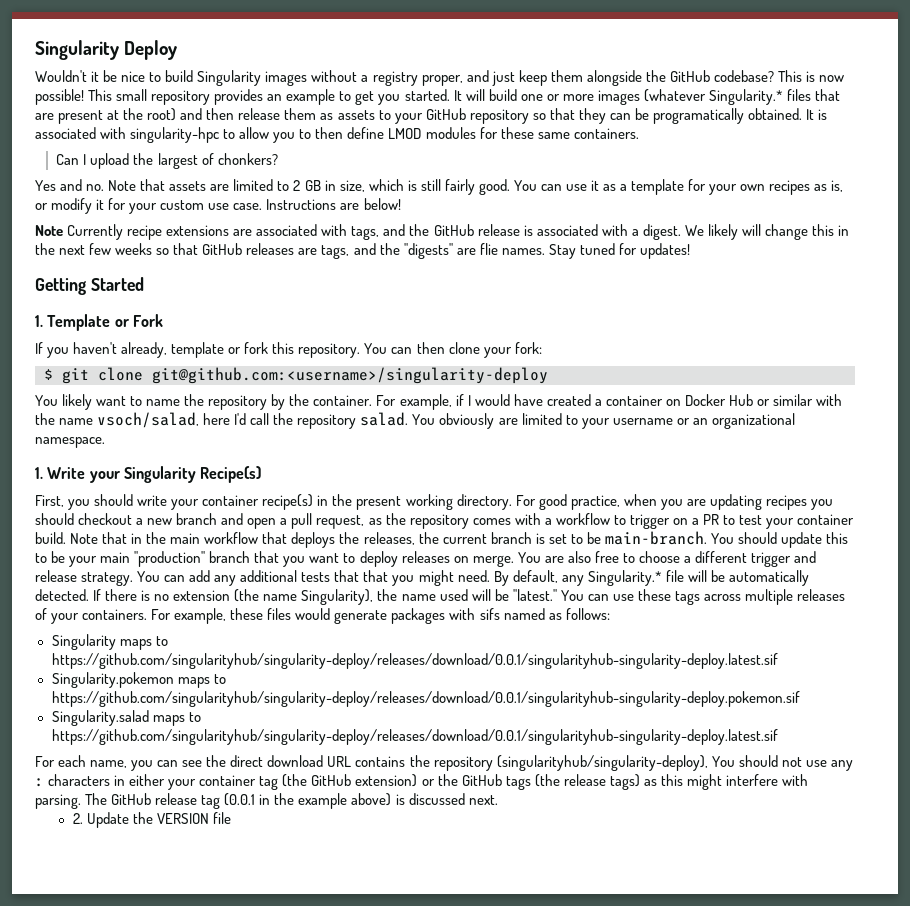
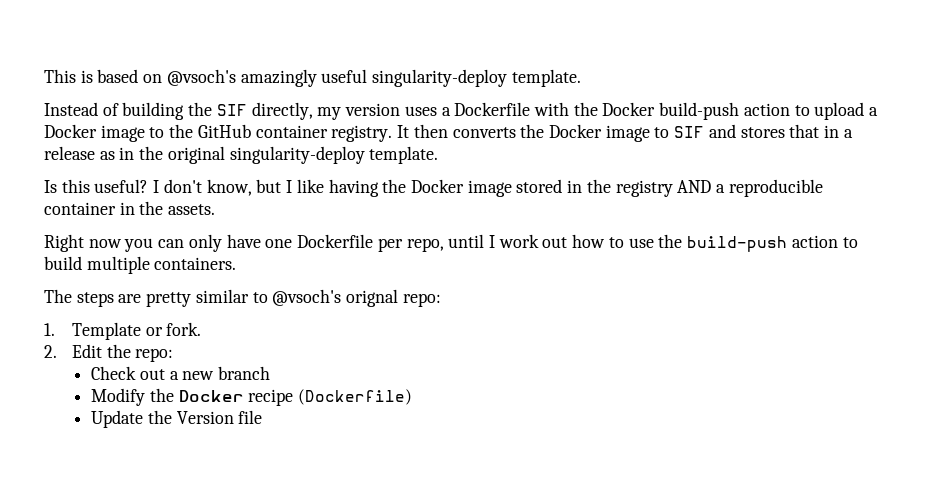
[35,40,178,60] [35,70,845,86] [35,89,841,105] [35,108,828,124] [35,127,639,143] [56,153,278,169] [35,179,844,195] [35,198,401,214] [35,224,850,240] [35,243,690,259] [35,277,144,295] [35,314,163,331] [35,342,542,358] [44,367,548,384] [35,394,843,410] [35,412,795,429] [35,437,105,448] [35,466,262,483] [35,494,833,510] [35,513,855,529] [35,531,849,548] [35,551,817,567] [35,570,809,586] [35,589,846,605] [35,608,610,624] [51,634,168,650] [51,653,779,669] [51,672,226,688] [51,691,801,707] [51,710,201,726] [51,729,779,745] [35,755,853,771] [35,774,809,790] [35,793,498,809] [72,813,83,824] Singularity Deploy // Wouldn't it be nice to build Singularity images without a registry proper, and just keep them alongside the GitHub codebase? This is now possible! This small repository provides an example to get you started. It will build one or more images (whatever Singularity.* files that are present at the root) and then release them as assets to your GitHub repository so that they can be programatically obtained. It is associated with singularity-hpc to allow you to then define LMOD modules for these same containers. // Can I upload the largest of chonkers? // Yes and no. Note that assets are limited to 2 GB in size, which is still fairly good. You can use it as a template for your own recipes as is, or modify it for your custom use case. Instructions are below! // Note Currently recipe extensions are associated with tags, and the GitHub release is associated with a digest. We likely will change this in the next few weeks so that GitHub releases are tags, and the "digests" are flie names. Stay tuned for updates! // Getting Started // 1. Template or Fork // If you haven't already, template or fork this repository. You can then clone your fork: // $ git clone git@github.com:<username>/singularity-deploy // You likely want to name the repository by the container. For example, if I would have created a container on Docker Hub or similar with the name vsoch/salad, here I'd call the repository salad. You obviously are limited to your username or an organizational namespace. // 1. Write your Singularity Recipe(s) // First, you should write your container recipe(s) in the present working directory. For good practice, when you are updating recipes you should checkout a new branch and open a pull request, as the repository comes with a workflow to trigger on a PR to test your container build. Note that in the main workflow that deploys the releases, the current branch is set to be main-branch. You should update this to be your main "production" branch that you want to deploy releases on merge. You are also free to choose a different trigger and release strategy. You can add any additional tests that that you might need. By default, any Singularity.* file will be automatically detected. If there is no extension (the name Singularity), the name used will be "latest." You can use these tags across multiple releases of your containers. For example, these files would generate packages with sifs named as follows: // Singularity maps to https://github.com/singularityhub/singularity-deploy/releases/download/0.0.1/singularityhub-singularity-deploy.latest.sif // Singularity.pokemon maps to https://github.com/singularityhub/singularity-deploy/releases/download/0.0.1/singularityhub-singularity-deploy.pokemon.sif // Singularity.salad maps to https://github.com/singularityhub/singularity-deploy/releases/download/0.0.1/singularityhub-singularity-deploy.latest.sif // For each name, you can see the direct download URL contains the repository (singularityhub/singularity-deploy), You should not use any : characters in either your container tag (the GitHub extension) or the GitHub tags (the release tags) as this might interfere with parsing. The GitHub release tag (0.0.1 in the example above) is discussed next. // 2. -> [44,69,581,87] [44,102,879,120] [44,124,853,142] [44,146,439,164] [44,179,823,197] [44,201,216,215] [44,234,858,252] [44,256,237,274] [44,289,441,307] [44,322,202,340] [44,344,174,362] [91,366,271,380] [91,388,413,406] This is based on @vsoch's amazingly useful singularity-deploy template. // Instead of building the SIF directly, my version uses a Dockerfile with the Docker build-push action to upload a Docker image to the GitHub container registry. It then converts the Docker image to SIF and stores that in a release as in the original singularity-deploy template. // Is this useful? I don't know, but I like having the Docker image stored in the registry AND a reproducible container in the assets. // Right now you can only have one Dockerfile per repo, until I work out how to use the build-push action to build multiple containers. // The steps are pretty similar to @vsoch's orignal repo: // 1. Template or fork. // 2. Edit the repo: // Check out a new branch // Modify the Docker recipe (Dockerfile) //
[156,813,209,824] VERSION -> [176,411,234,424] Version

